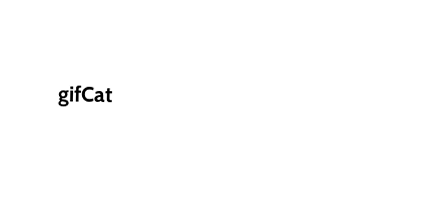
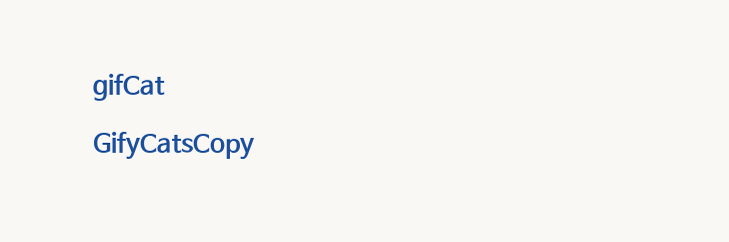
(113, 96) none -> [92,131,255,160] // GifyCatsCopy

